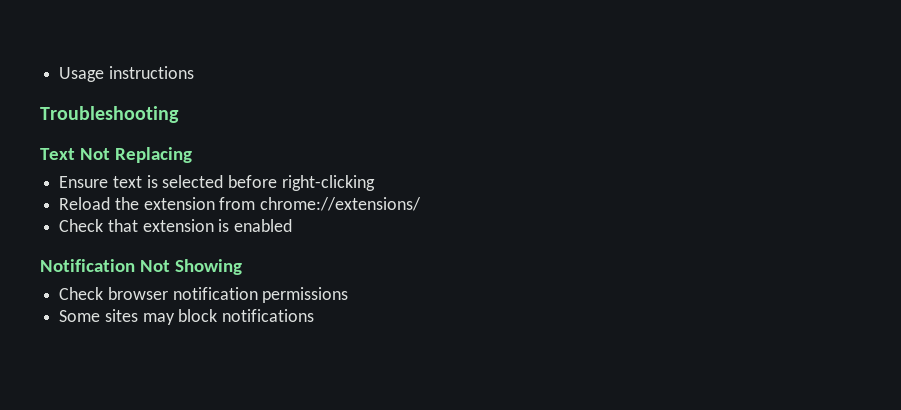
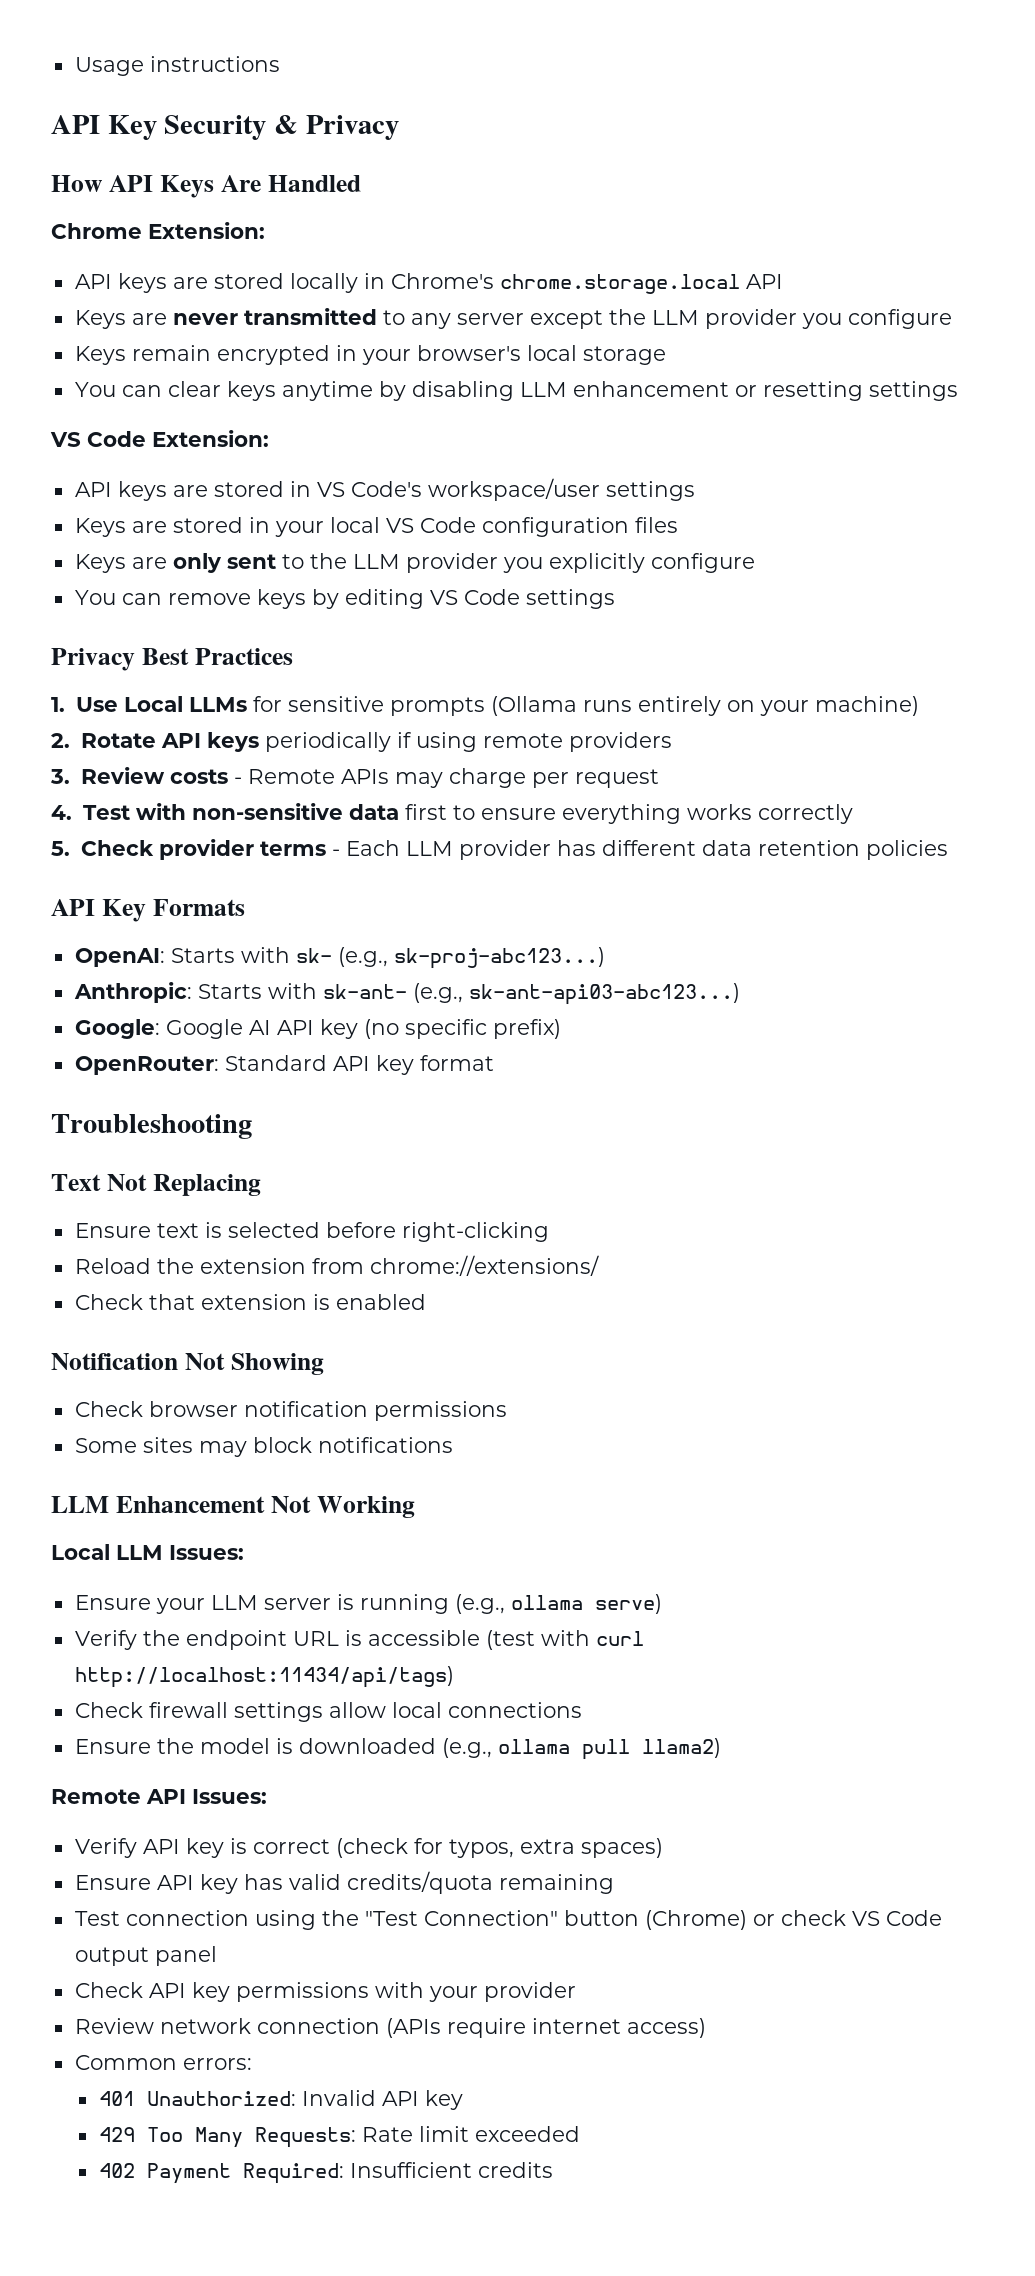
(194, 72) none -> [51,115,399,140] [51,175,361,198] [51,222,265,239] [74,273,783,294] [74,308,952,329] [74,345,666,365] [74,381,958,401] [50,430,269,447] [74,478,695,501] [74,517,678,537] [74,553,755,573] [74,589,615,609] [51,648,293,671] [51,696,919,716] [51,732,672,752] [50,767,659,788] [51,803,853,824] [51,839,948,860] [51,899,245,922] [74,947,605,969] [73,982,740,1005] [74,1019,561,1039] [74,1055,494,1075] // API Key Security & Privacy // How API Keys Are Handled // Chrome Extension: // API keys are stored locally in Chrome's chrome.storage.local API // Keys are never transmitted to any server except the LLM provider you configure // Keys remain encrypted in your browser's local storage // You can clear keys anytime by disabling LLM enhancement or resetting settings // VS Code Extension: // API keys are stored in VS Code's workspace/user settings // Keys are stored in your local VS Code configuration files // Keys are only sent to the LLM provider you explicitly configure // You can remove keys by editing VS Code settings // Privacy Best Practices // 1. Use Local LLMs for sensitive prompts (Ollama runs entirely on your machine) // 2. Rotate API keys periodically if using remote providers // 3. Review costs - Remote APIs may charge per request // 4. Test with non-sensitive data first to ensure everything works correctly // 5. Check provider terms - Each LLM provider has different data retention policies // API Key Formats // OpenAI: Starts with sk- (e.g., sk-proj-abc123...) // Anthropic: Starts with sk-ant- (e.g., sk-ant-api03-abc123...) // Google: Google AI API key (no specific prefix) // OpenRouter: Standard API key format
(315, 315) none -> [51,1496,415,1518] [51,1544,244,1560] [74,1594,662,1614] [74,1630,644,1650] [74,1666,454,1688] [74,1702,582,1722] [74,1738,721,1760] [51,1789,267,1804] [74,1838,663,1858] [74,1871,614,1894] [74,1910,942,1930] [74,1946,217,1966] [74,1982,576,2002] [74,2018,706,2038] [74,2055,252,2070] [98,2090,463,2110] [98,2126,580,2148] [98,2162,553,2184] // LLM Enhancement Not Working // Local LLM Issues: // Ensure your LLM server is running (e.g., ollama serve) // Verify the endpoint URL is accessible (test with curl http://localhost:11434/api/tags) // Check firewall settings allow local connections // Ensure the model is downloaded (e.g., ollama pull llama2) // Remote API Issues: // Verify API key is correct (check for typos, extra spaces) // Ensure API key has valid credits/quota remaining // Test connection using the "Test Connection" button (Chrome) or check VS Code output panel // Check API key permissions with your provider // Review network connection (APIs require internet access) // Common errors: // 401 Unauthorized: Invalid API key // 429 Too Many Requests: Rate limit exceeded // 402 Payment Required: Insufficient credits

